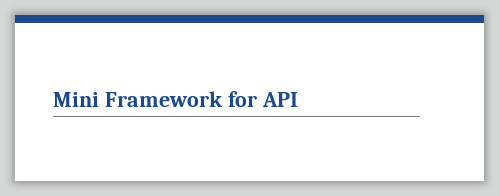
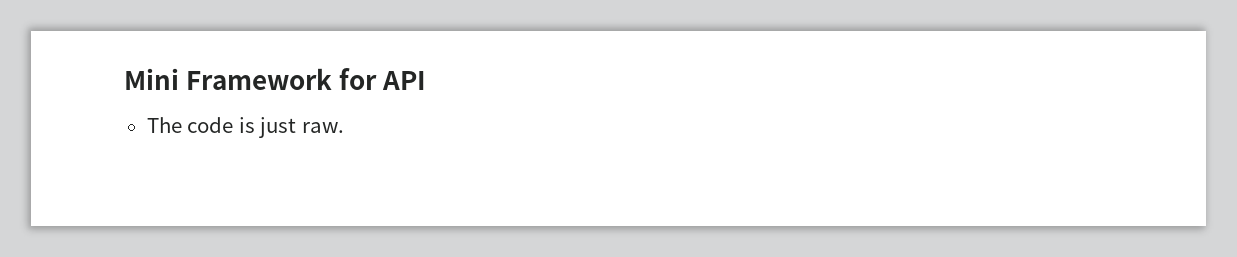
(298, 99) none -> [146,117,344,138] // The code is just raw.

